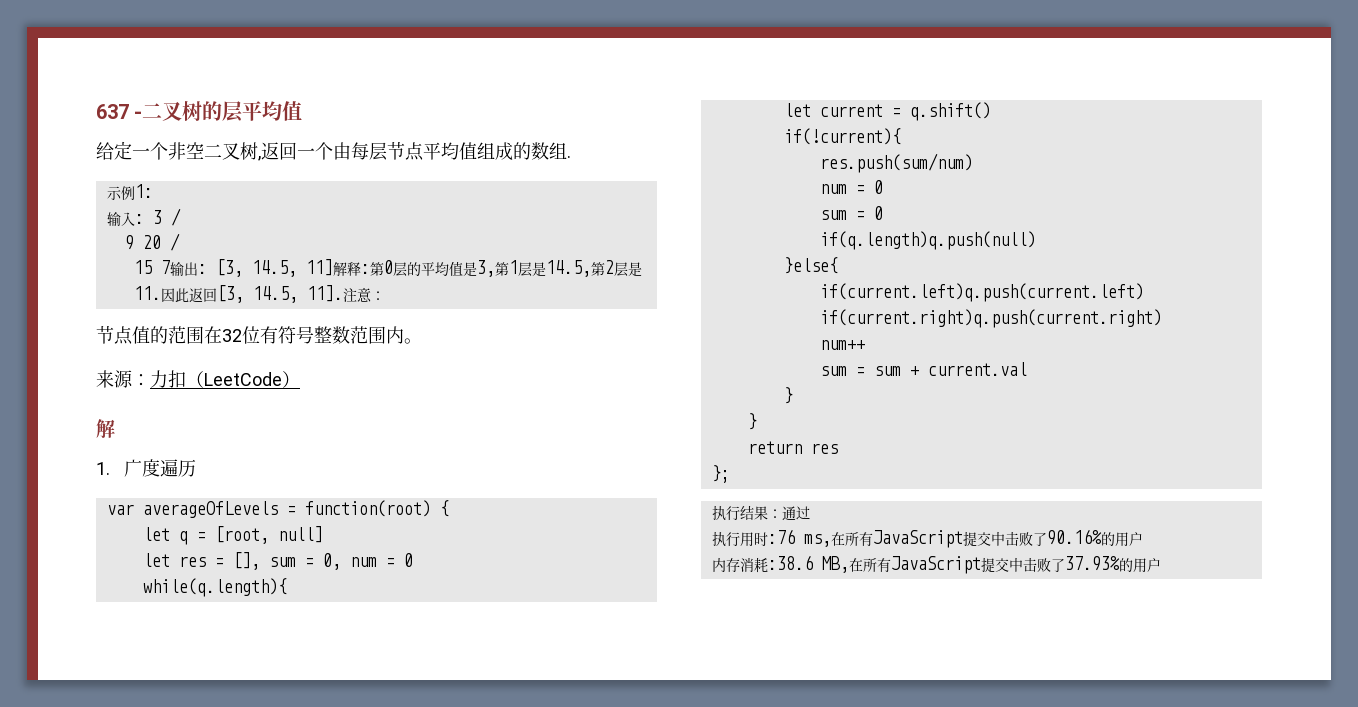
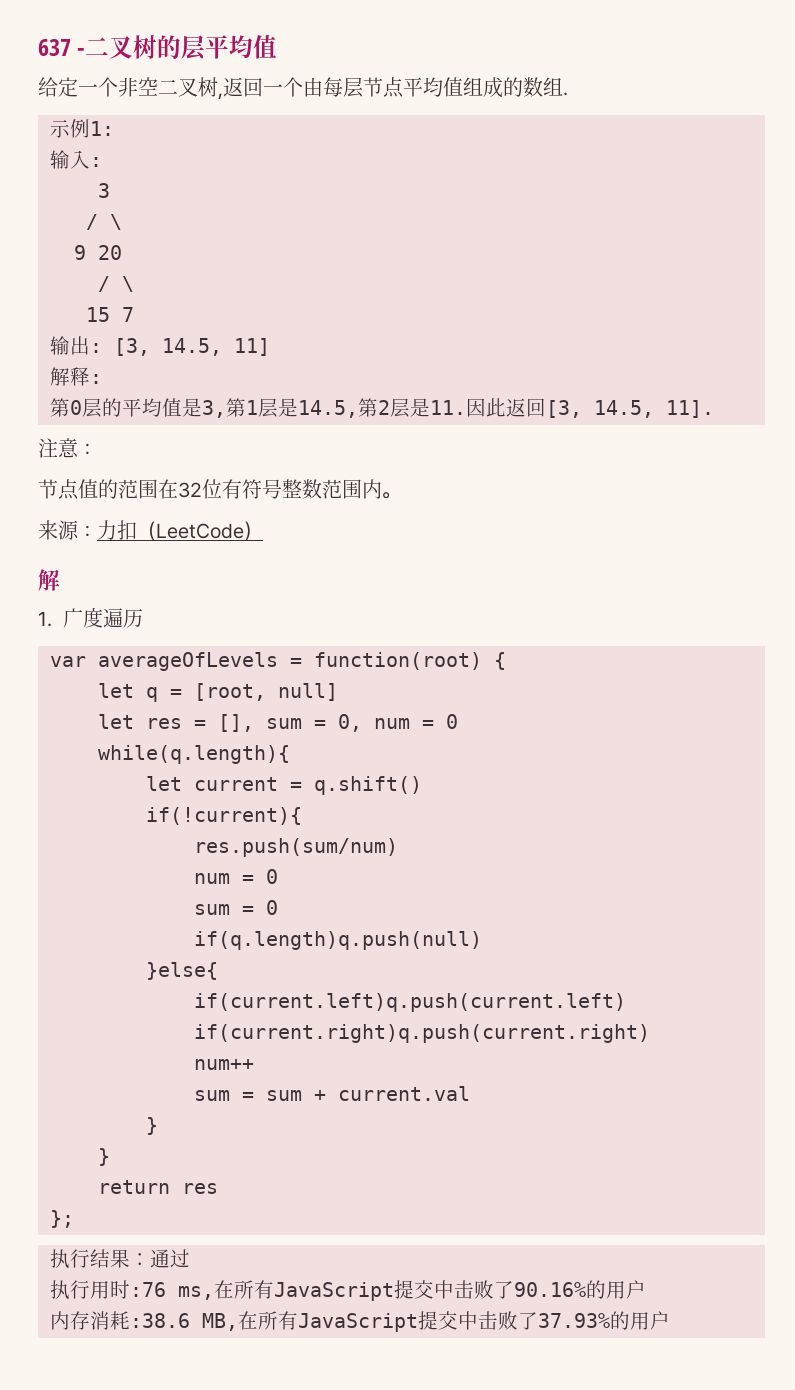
(144, 219) none -> (102, 162) //
[170,208,181,226] / -> [86,214,122,230] // / \
[169,233,180,251] / -> [98,276,134,292] // / \
(170, 267) none -> (134, 314) //
(333, 267) none -> (270, 347) //
(370, 269) none -> (102, 379) //
(343, 293) none -> (714, 409) //

